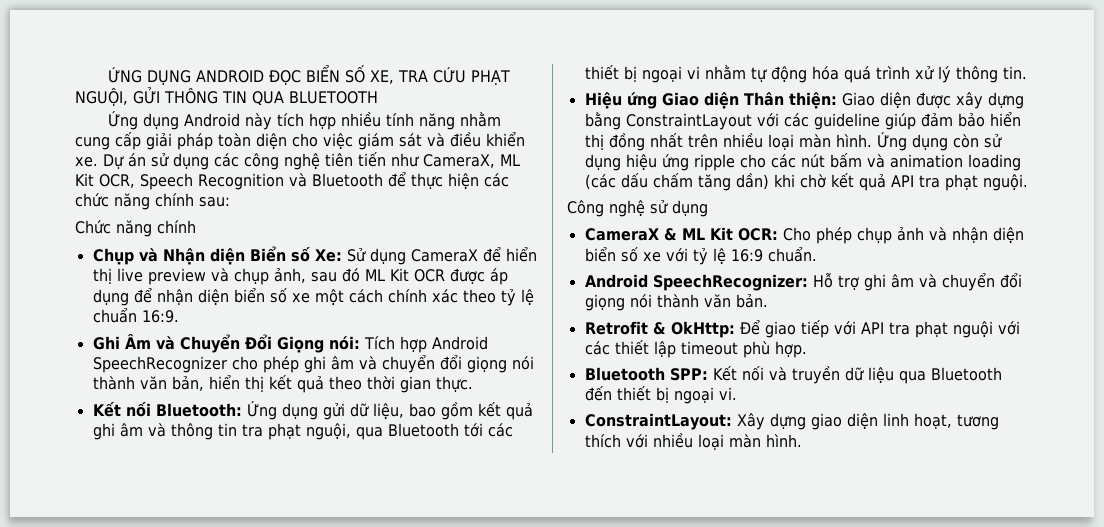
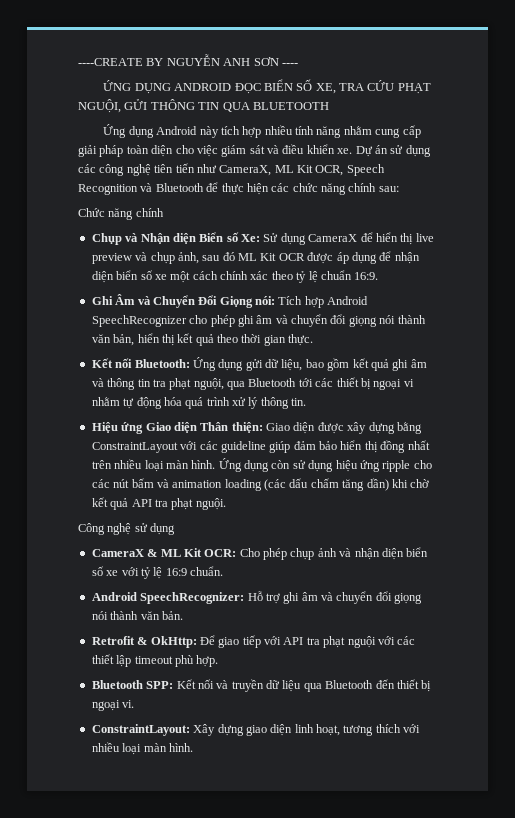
(107, 75) none -> [78,54,298,66] ----CREATE BY NGUYỄN ANH SƠN ---- //

